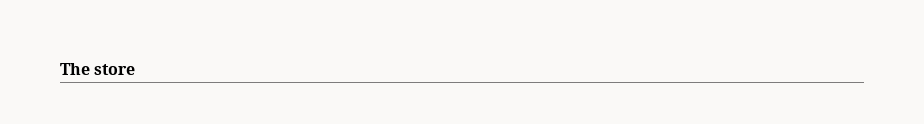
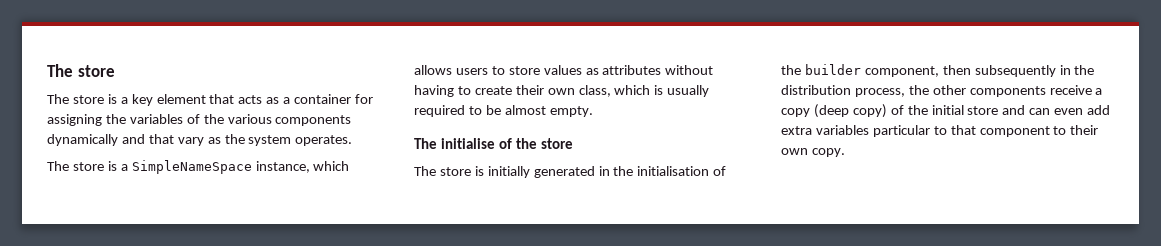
[60,63,136,75] The store -> [47,64,115,77] [47,94,374,106] [47,114,352,126] [47,134,353,146] [47,160,350,174] [414,65,714,75] [414,85,710,97] [414,105,593,117] [414,138,574,149] [414,166,727,178] [781,64,1095,77] [781,85,1103,97] [781,104,1111,118] [781,125,1099,137] [781,148,845,157] The store // The store is a key element that acts as a container for assigning the variables of the various components dynamically and that vary as the system operates. // The store is a SimpleNameSpace instance, which allows users to store values as attributes without having to create their own class, which is usually required to be almost empty. // The initialise of the store // The store is initially generated in the initialisation of the builder component, then subsequently in the distribution process, the other components receive a copy (deep copy) of the initial store and can even add extra variables particular to that component to their own copy.

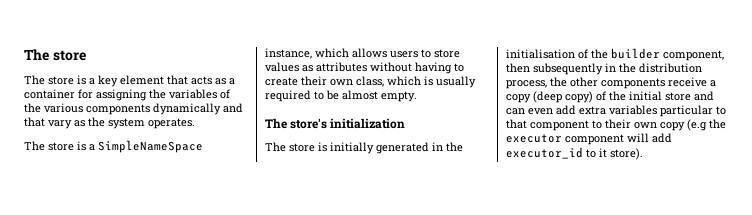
[441,138,574,149] initialise of the store -> [290,118,406,129] store's initialization
[811,148,845,157] copy. -> [660,119,726,131] [506,133,672,145] [506,147,643,160] copy (e.g the executor component will add executor_id to it store).

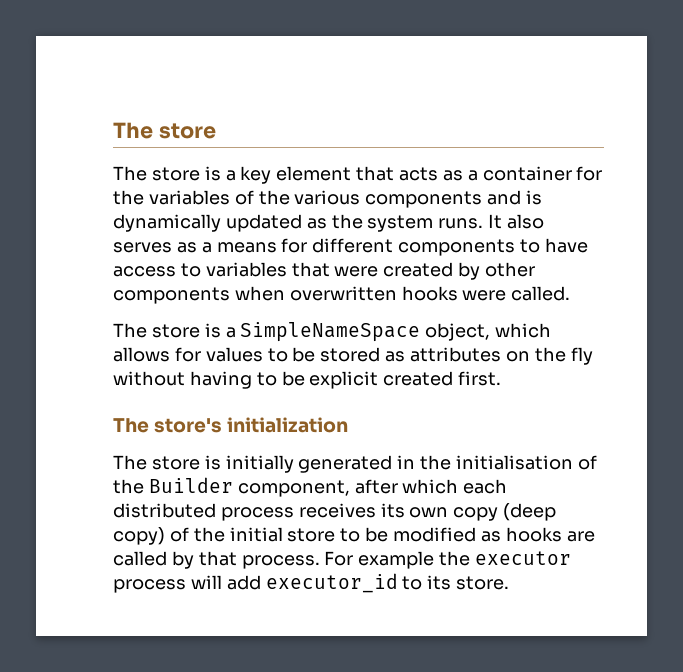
[96,89,147,101] assigning -> (603, 173) none
[153,103,243,115] [24,117,195,129] dynamically and that vary as the system operates. -> [487,190,543,205] [113,214,545,232] [113,238,588,256] [113,262,536,280] [113,286,571,304] and is dynamically updated as the system runs. It also serves as a means for different components to have access to variables that were created by other components when overwritten hooks were called.
[265,48,312,59] instance, -> [425,323,491,341] object,
[390,49,460,58] [265,62,464,74] [265,76,476,88] [265,90,417,102] users to store values as attributes without having to create their own class, which is usually required to be almost empty. -> [174,347,593,365] [113,371,502,389] for values to be stored as attributes on the fly without having to be explicit created first.
[611,48,724,61] [506,63,702,75] [506,77,716,89] builder component, then subsequently in the distribution process, the other components receive a -> [148,477,508,497] [113,503,449,521] Builder component, after which each distributed process receives its own
[694,91,714,101] [506,105,726,117] [506,119,707,131] and can even add extra variables particular to that component to their own copy (e.g -> [340,527,595,542] [113,551,435,569] to be modified as hooks are called by that process. For example
[565,134,624,145] component -> [113,579,186,593] process
[599,148,643,160] it store). -> [427,575,510,590] its store.

